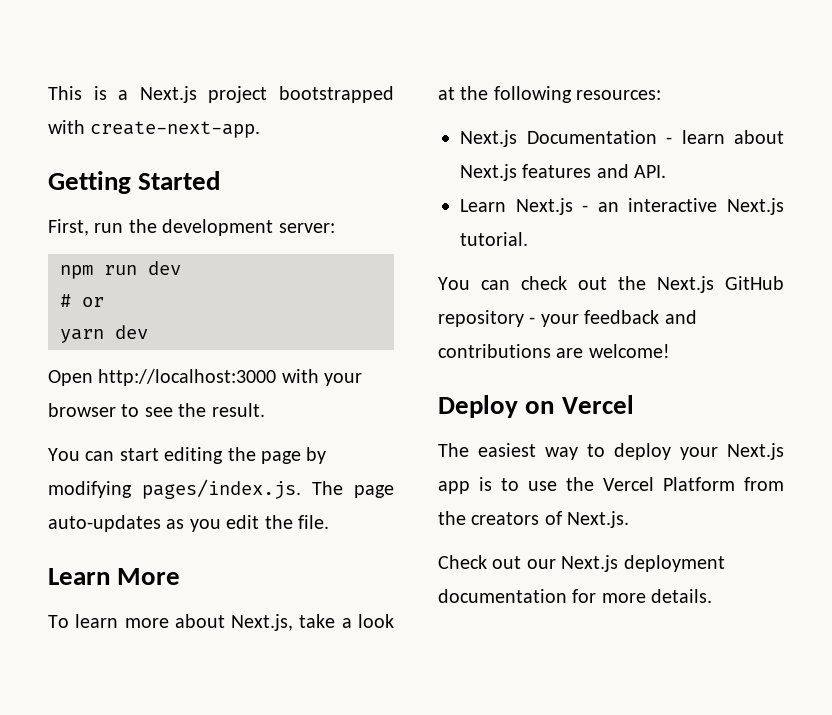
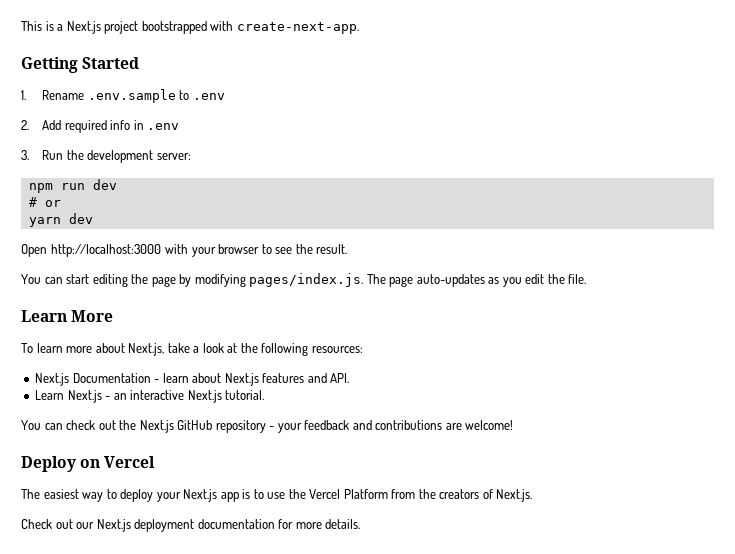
[48,219,124,236] First, run -> [21,89,225,103] [21,120,180,133] [21,150,64,160] 1. Rename .env.sample to .env // 2. Add required info in .env // 3. Run

